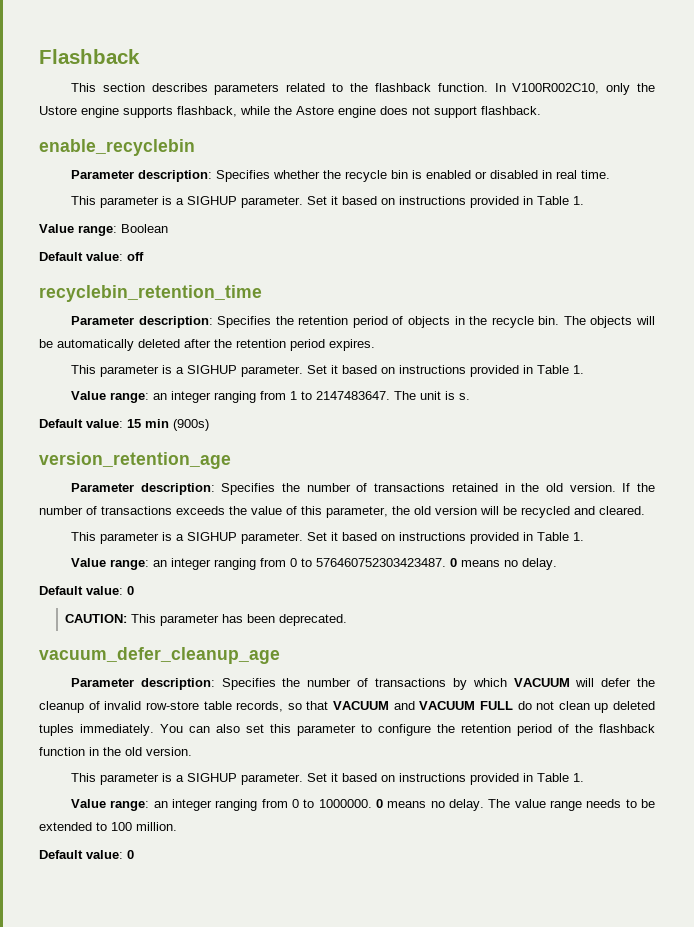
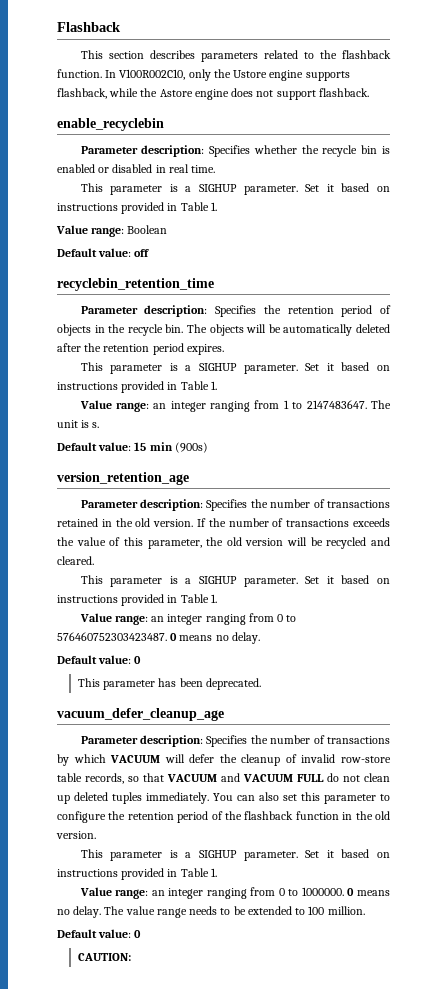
[64,614,127,623] CAUTION: -> (142, 660) none
(134, 854) none -> [77,953,131,961] // CAUTION:

